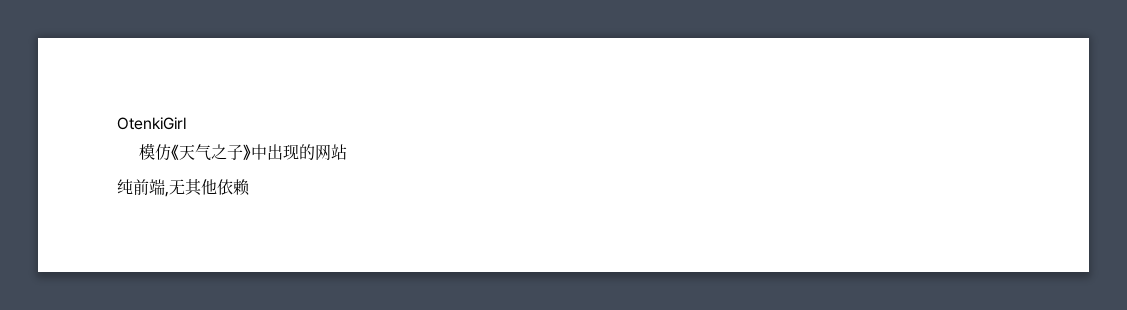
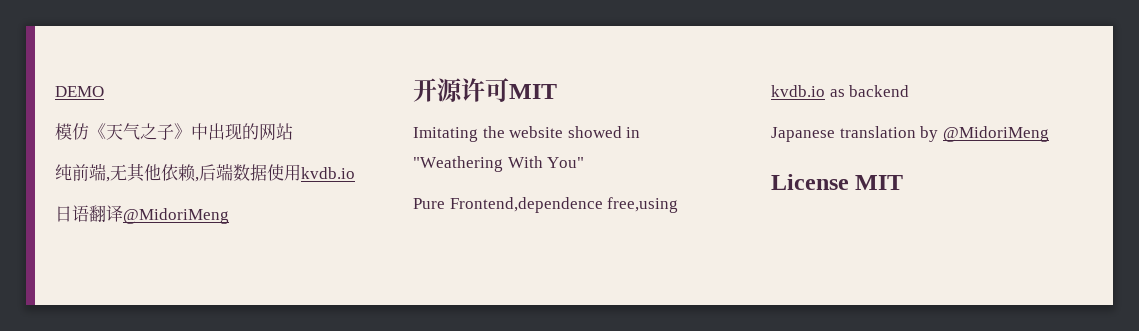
[117,117,186,130] OtenkiGirl -> [55,86,104,97] DEMO
(250, 187) none -> [195,163,355,182] [55,205,229,224] [413,78,557,102] [413,126,641,142] [413,156,585,172] [413,197,679,213] [771,85,910,97] [771,126,1049,142] [771,174,904,190] ,后端数据使用kvdb.io // 日语翻译@MidoriMeng // 开源许可MIT // Imitating the website showed in "Weathering With You" // Pure Frontend,dependence free,using kvdb.io as backend // Japanese translation by @MidoriMeng // License MIT

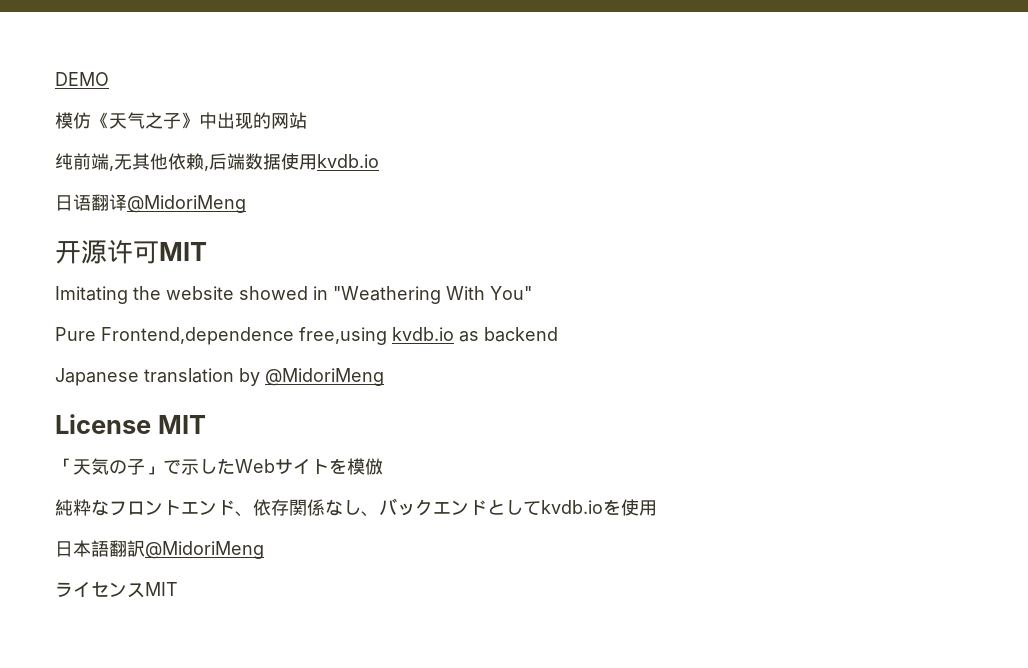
(904, 182) none -> [55,458,383,475] [55,498,657,517] [55,540,264,559] [55,581,178,598] // 「天気の子」で示したWebサイトを模倣 // 純粋なフロントエンド、依存関係なし、バックエンドとしてkvdb.ioを使用 // 日本語翻訳@MidoriMeng // ライセンスMIT

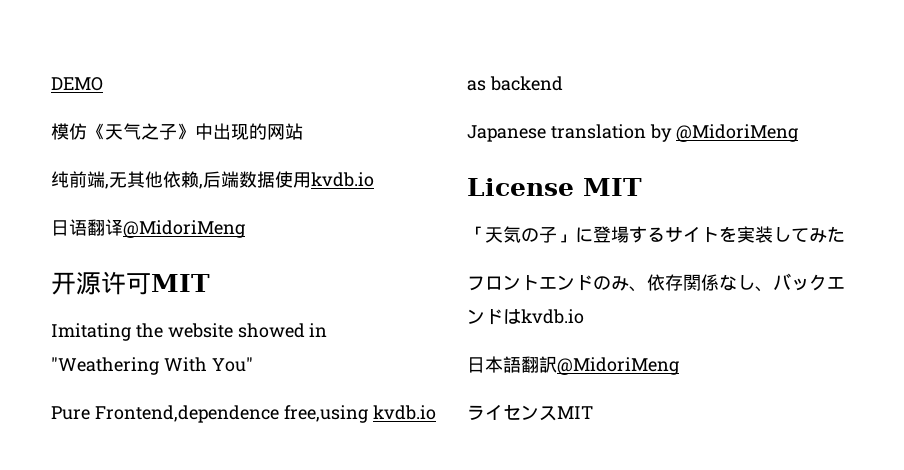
[163,458,383,475] [55,499,109,516] で示したWebサイトを模倣 // 純粋な -> [575,226,845,243] に登場するサイトを実装してみた //
(235, 508) none -> [593,276,629,291] のみ
[487,499,657,516] としてkvdb.ioを使用 -> [503,309,584,324] はkvdb.io

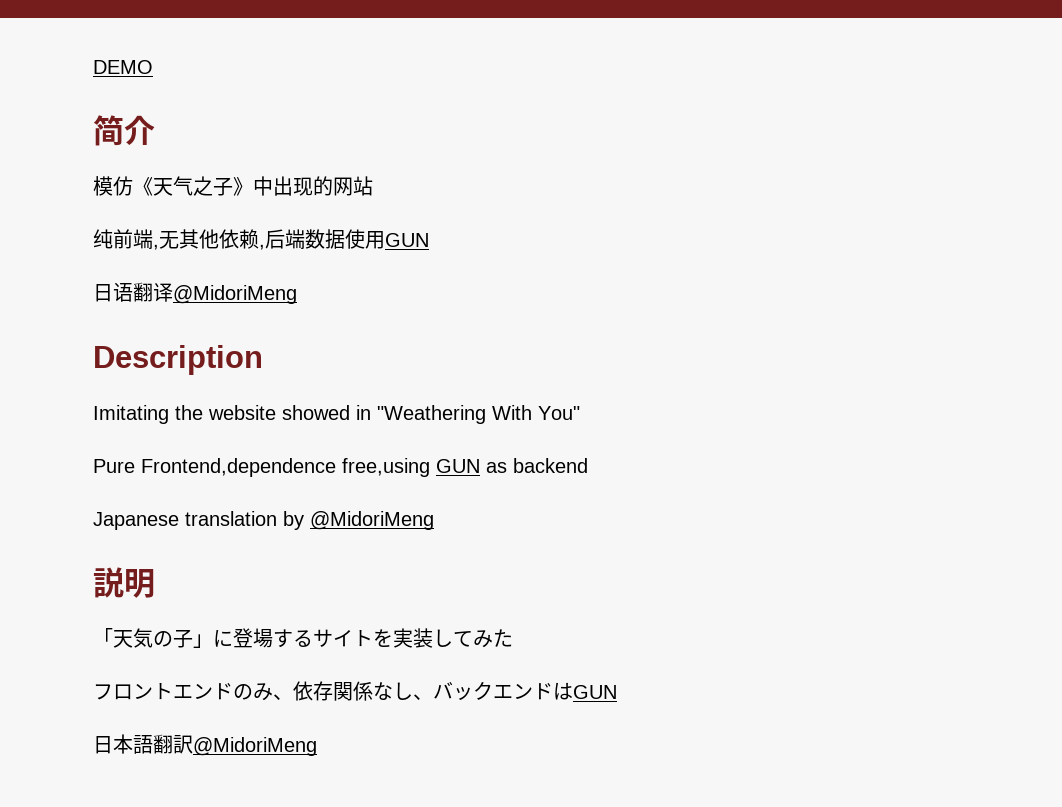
(103, 84) none -> [93,115,155,146] // 简介
[311,172,374,187] kvdb.io -> [385,233,429,247] GUN
[51,271,210,295] 开源许可MIT -> [93,345,263,375] Description
[372,405,436,420] kvdb.io -> [436,459,480,473] GUN
[467,178,642,196] License MIT -> [93,567,155,598] 説明
[521,309,584,324] kvdb.io -> [573,685,617,699] GUN
[467,404,593,421] // ライセンスMIT -> (317, 746) none

